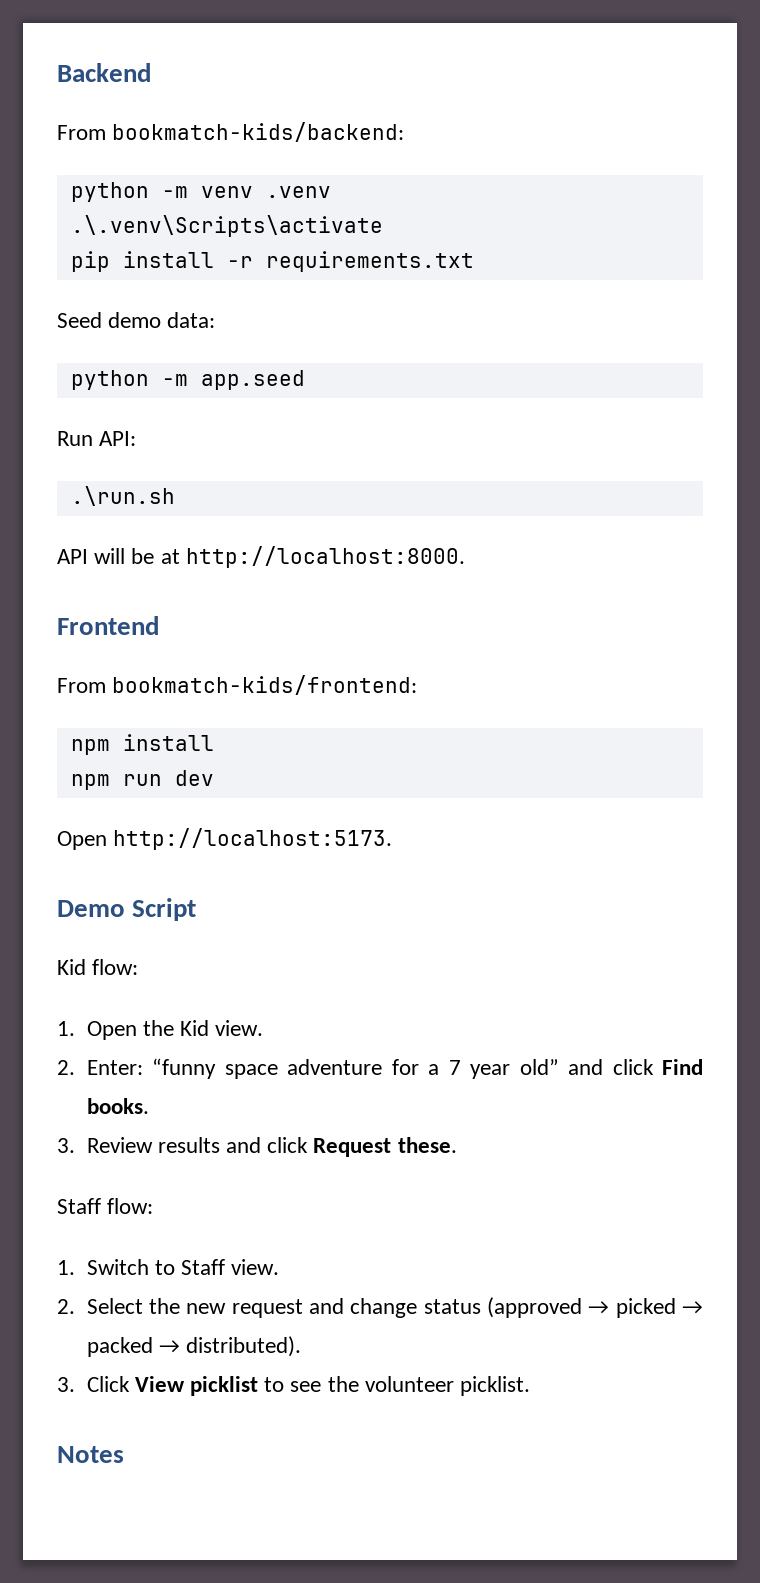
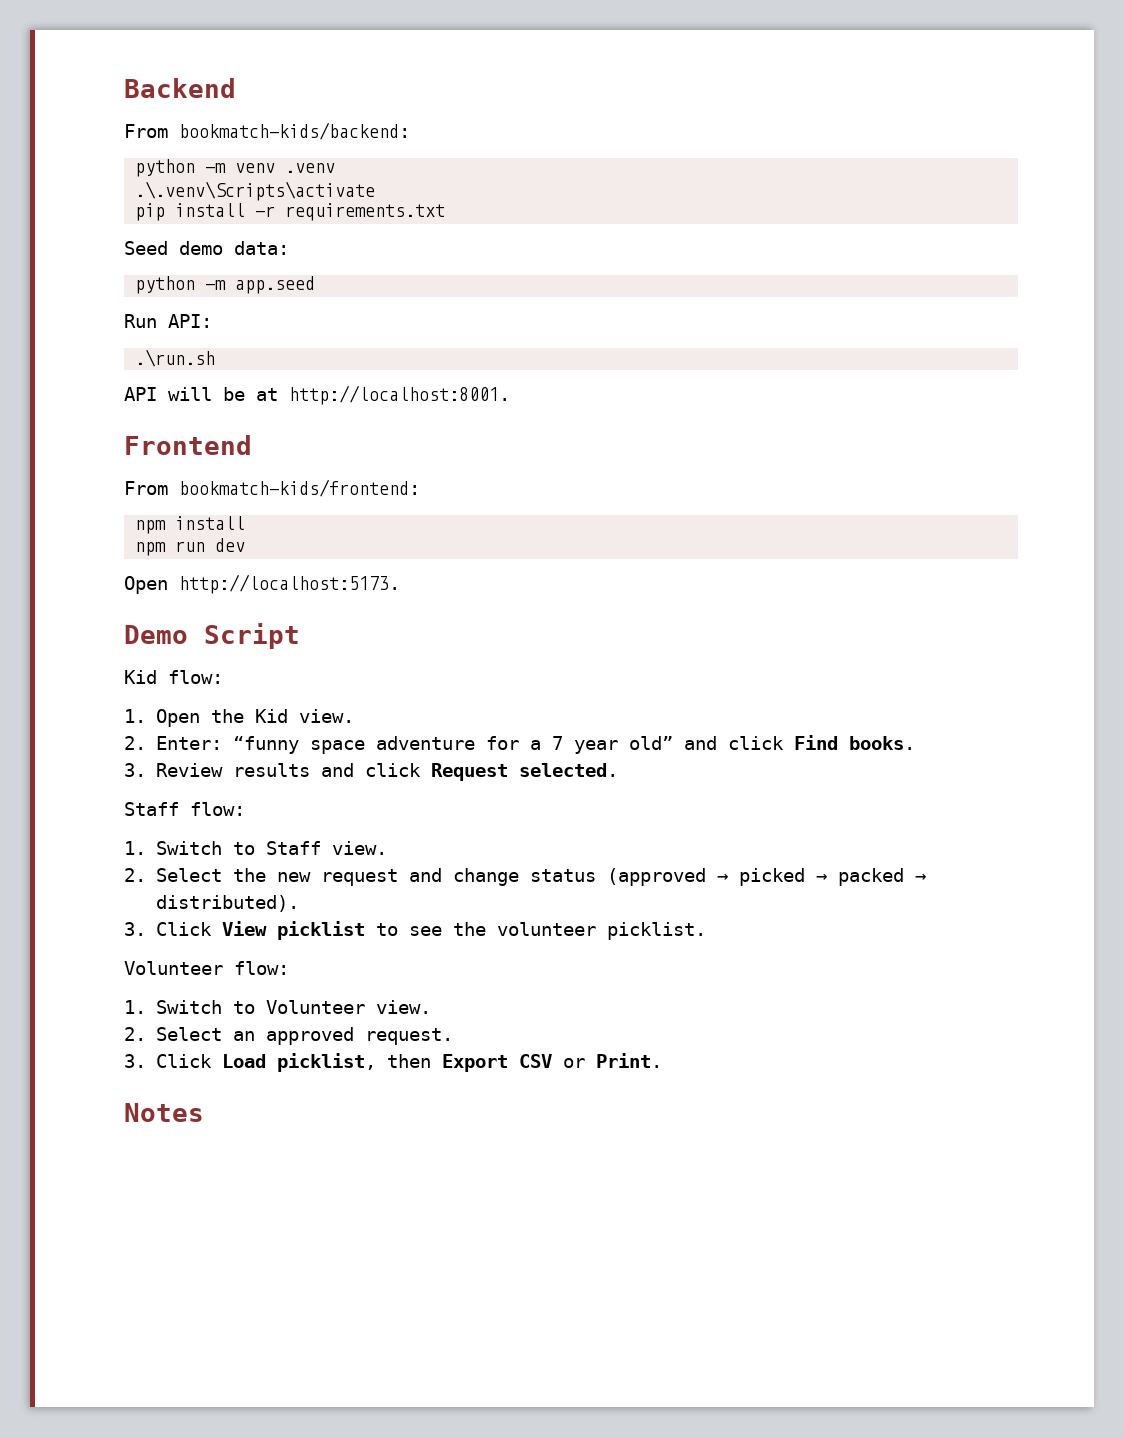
[185,546,465,568] http://localhost:8000. -> [289,385,510,405] http://localhost:8001.
[397,1137,457,1153] these. -> [519,763,619,777] selected.
(530, 1386) none -> [124,961,289,975] [124,1000,432,1014] [124,1027,454,1045] [124,1053,663,1072] // Volunteer flow: // 1. Switch to Volunteer view. // 2. Select an approved request. // 3. Click Load picklist, then Export CSV or Print.

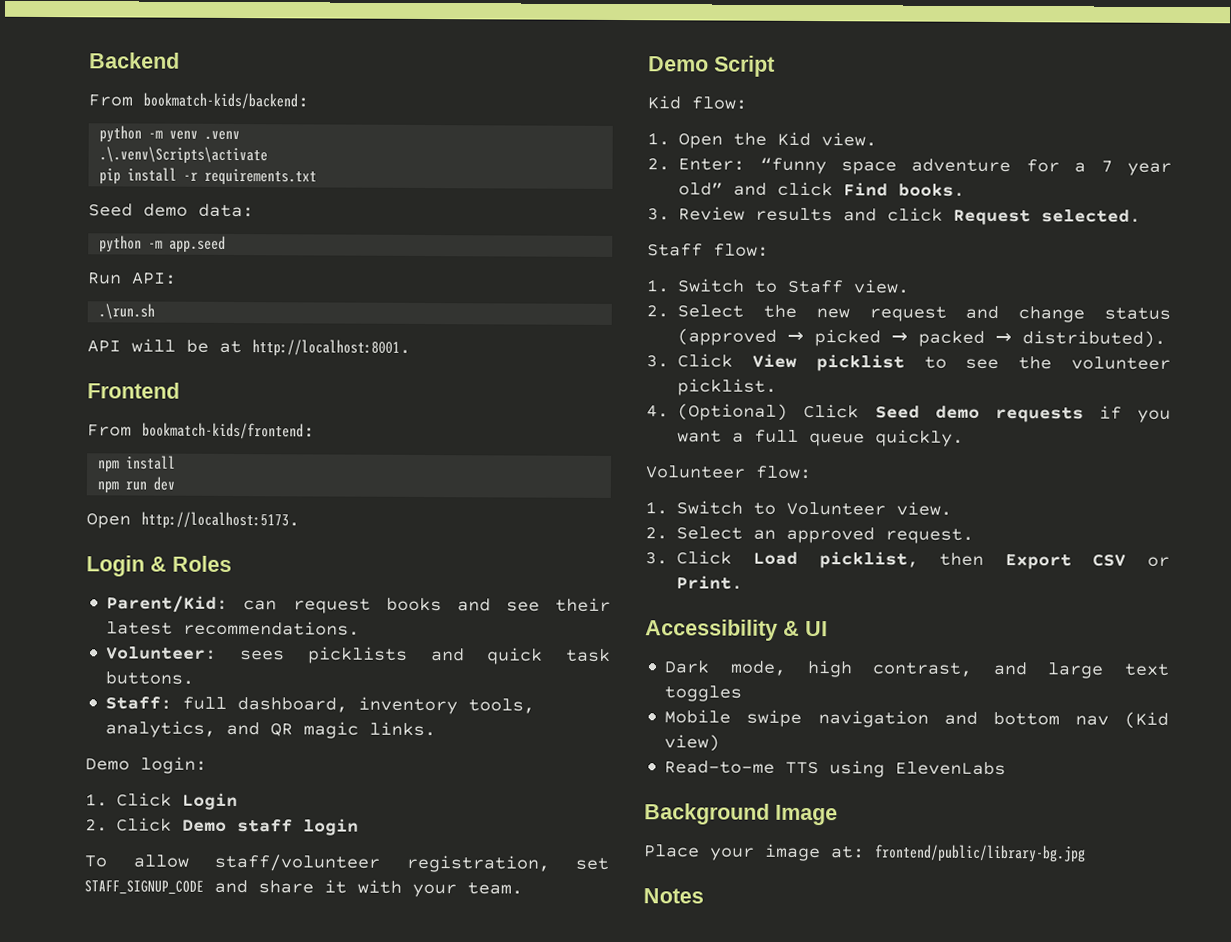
(400, 584) none -> [86,555,232,577] [106,595,611,614] [106,620,361,636] [106,646,611,665] [105,671,195,685] [105,696,536,715] [105,720,437,739] [85,756,207,774] [85,792,239,811] [85,817,360,836] [84,853,609,873] [84,879,523,898] // Login & Roles // Parent/Kid: can request books and see their latest recommendations. // Volunteer: sees picklists and quick task buttons. // Staff: full dashboard, inventory tools, analytics, and QR magic links. // Demo login: // 1. Click Login // 2. Click Demo staff login // To allow staff/volunteer registration, set STAFF_SIGNUP_CODE and share it with your team.
(707, 931) none -> [646,403,1171,423] [677,429,965,447] // 4. (Optional) Click Seed demo requests if you want a full queue quickly.
(663, 1060) none -> [645,619,828,641] [664,660,1169,679] [664,685,743,702] [664,709,1169,729] [664,734,721,752] [664,760,1007,778] [644,803,838,826] [643,843,1086,863] // Accessibility & UI // Dark mode, high contrast, and large text toggles // Mobile swipe navigation and bottom nav (Kid view) // Read-to-me TTS using ElevenLabs // Background Image // Place your image at: frontend/public/library-bg.jpg

